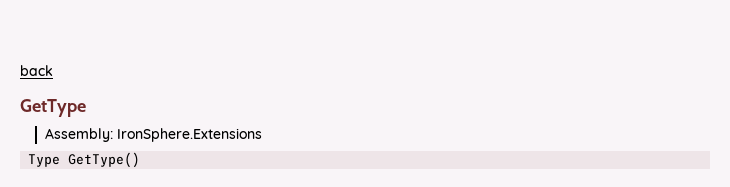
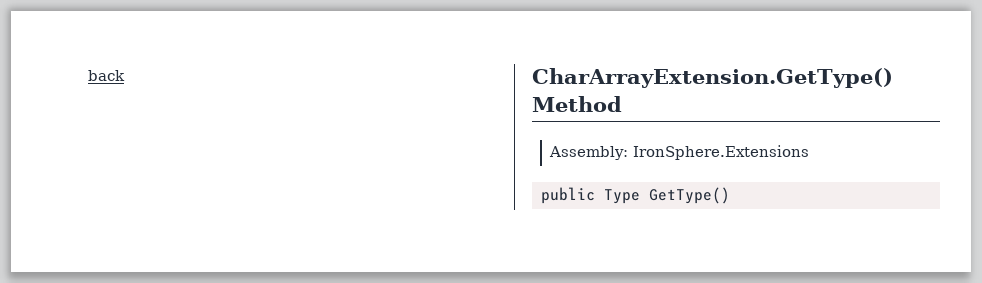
[20,99,86,117] GetType -> [532,68,893,88] [532,96,622,112] CharArrayExtension.GetType() Method
(262, 135) none -> [541,187,595,204] public

